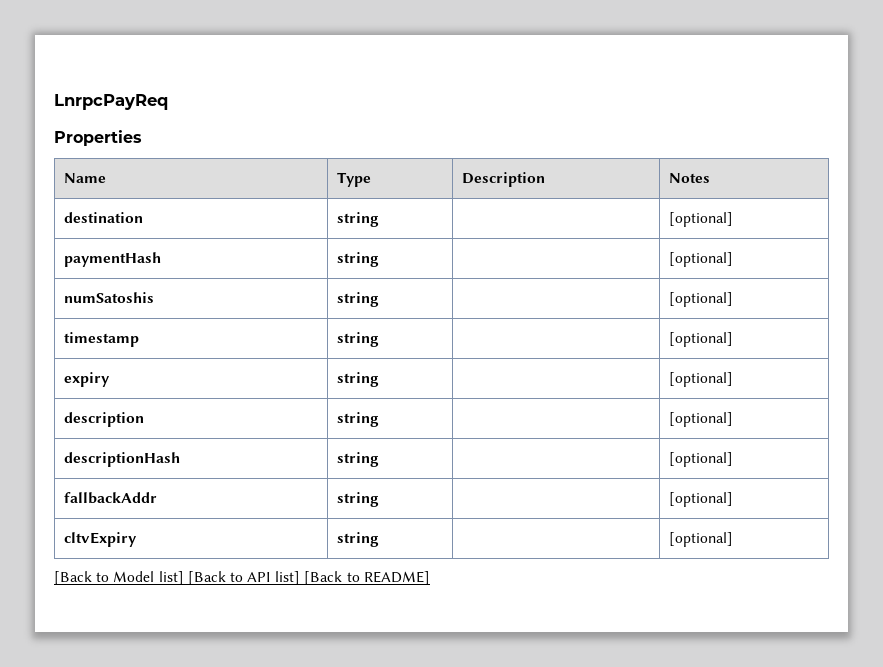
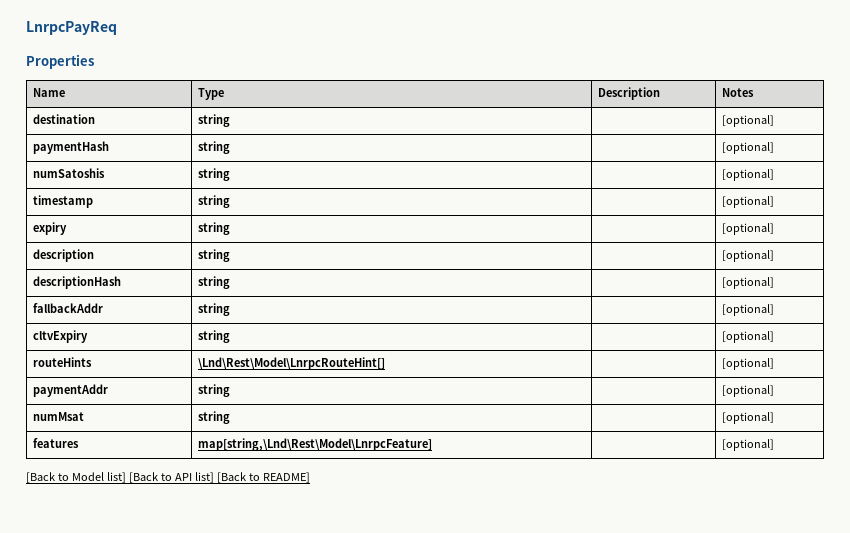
(733, 539) none -> [33,357,93,367] [198,357,386,370] [722,358,775,370] [33,384,109,397] [198,384,231,397] [722,385,775,397] [33,412,85,421] [198,411,231,424] [722,412,775,424] [33,438,80,448] [198,438,433,451] [722,439,775,451] // routeHints | \Lnd\Rest\Model\LnrpcRouteHint[] | | [optional] // paymentAddr | string | | [optional] // numMsat | string | | [optional] // features | map[string,\Lnd\Rest\Model\LnrpcFeature] | | [optional]

